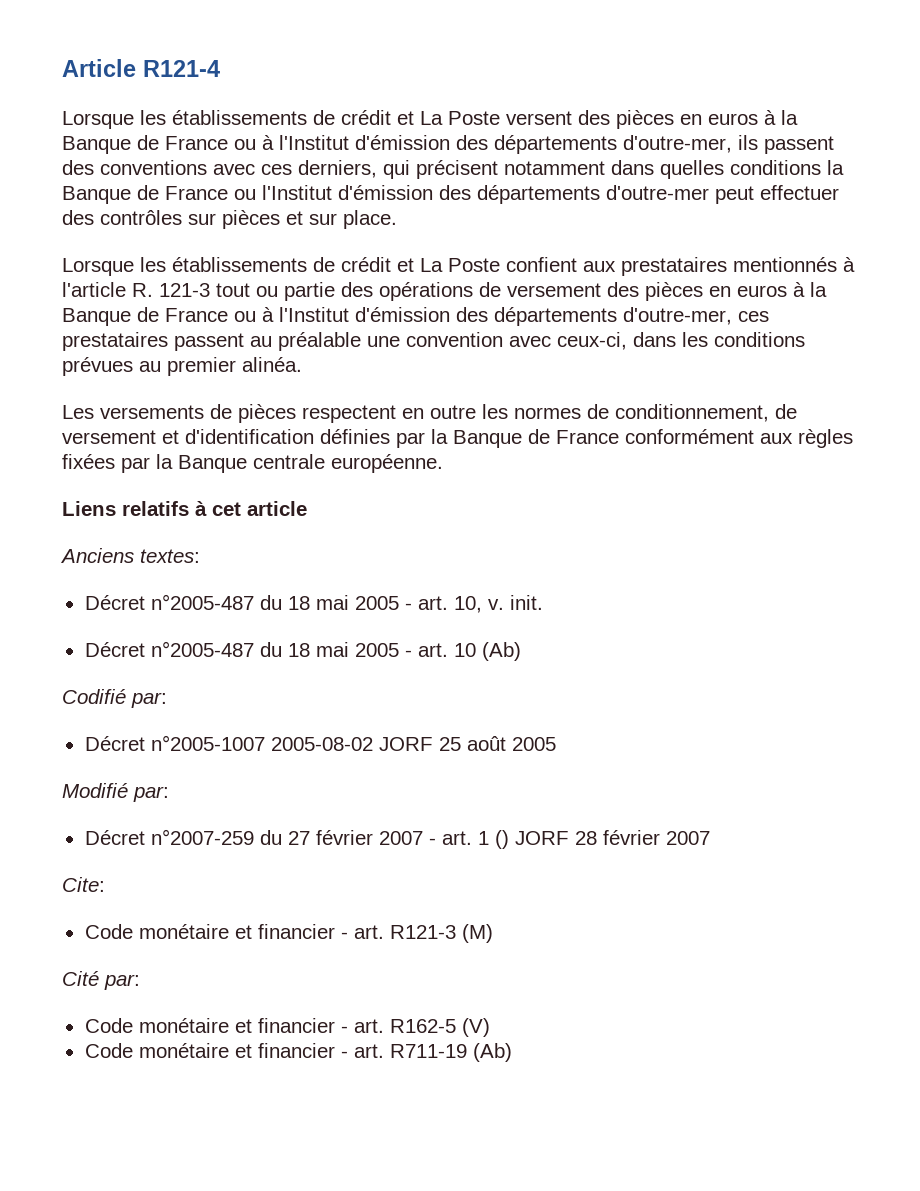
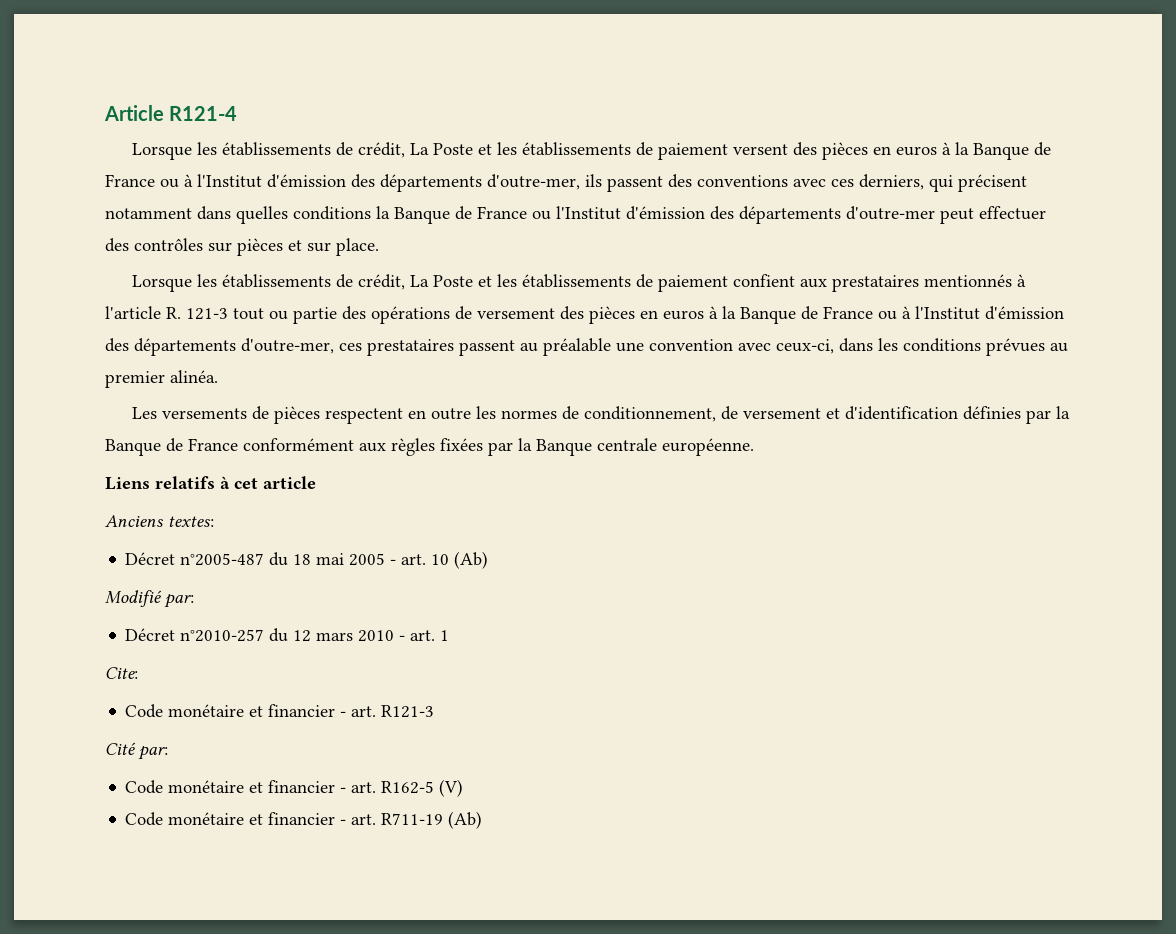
[341,110,500,125] crédit et La Poste -> [358,142,729,160] crédit, La Poste et les établissements de paiement
[341,257,500,272] crédit et La Poste -> [358,274,729,292] crédit, La Poste et les établissements de paiement
[84,594,543,613] // Décret n°2005-487 du 18 mai 2005 - art. 10, v. init. -> (214, 521) none
[62,689,167,708] [84,735,556,751] [62,783,169,802] [84,829,710,849] Codifié par: // Décret n°2005-1007 2005-08-02 JORF 25 août 2005 // Modifié par: // Décret n°2007-259 du 27 février 2007 - art. 1 () JORF 28 février 2007 -> [105,590,194,608] [125,628,450,642] Modifié par: // Décret n°2010-257 du 12 mars 2010 - art. 1
[461,924,493,943] (M) -> (435, 711) none

